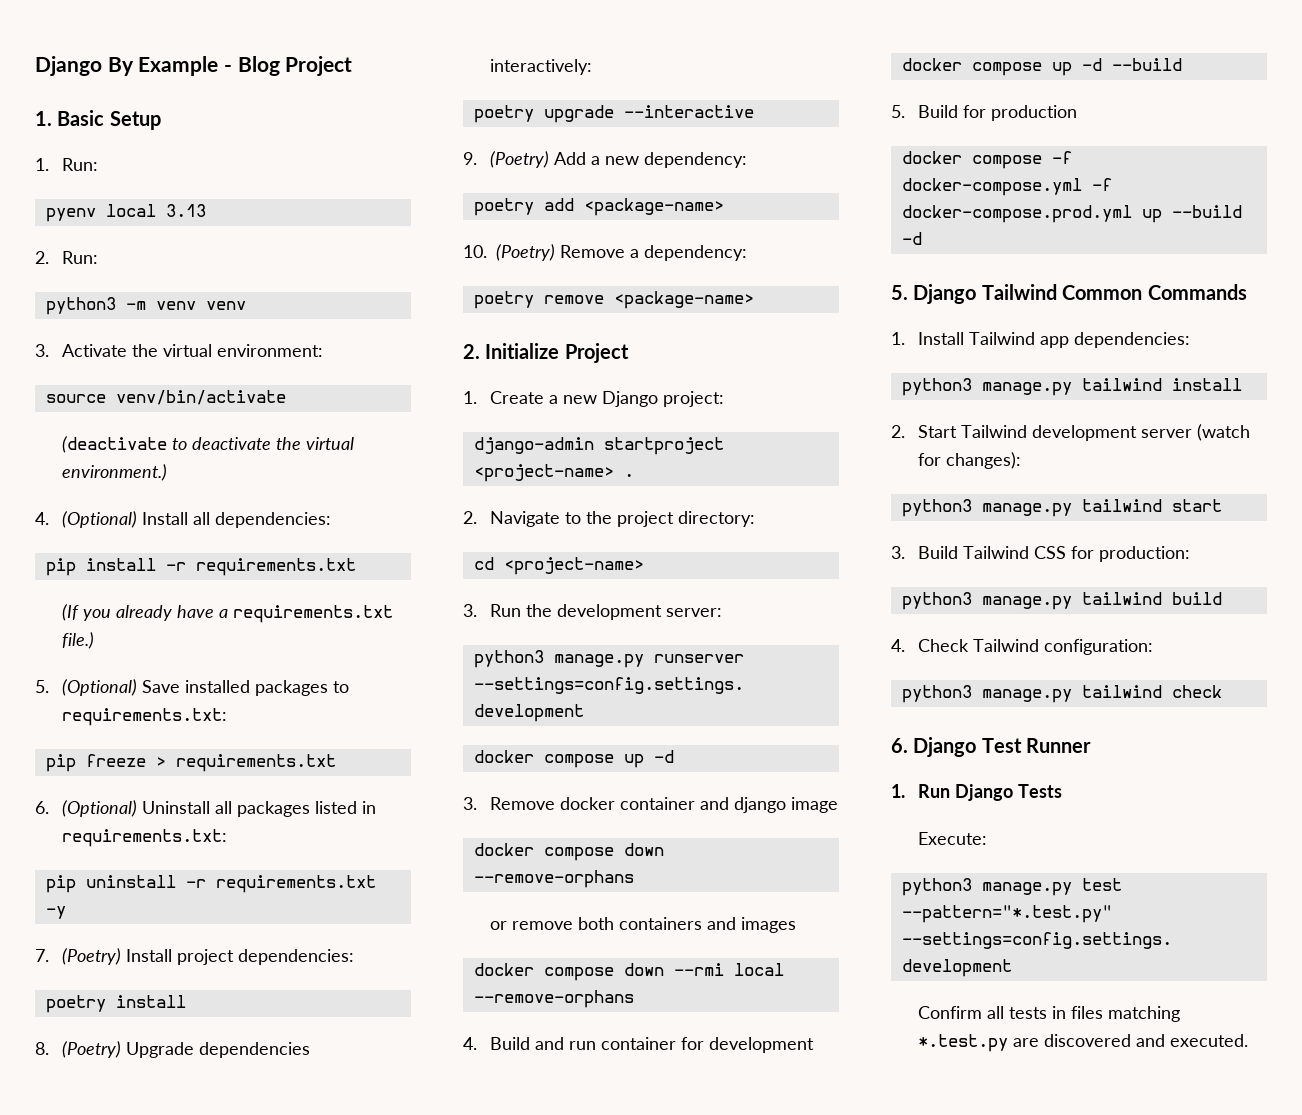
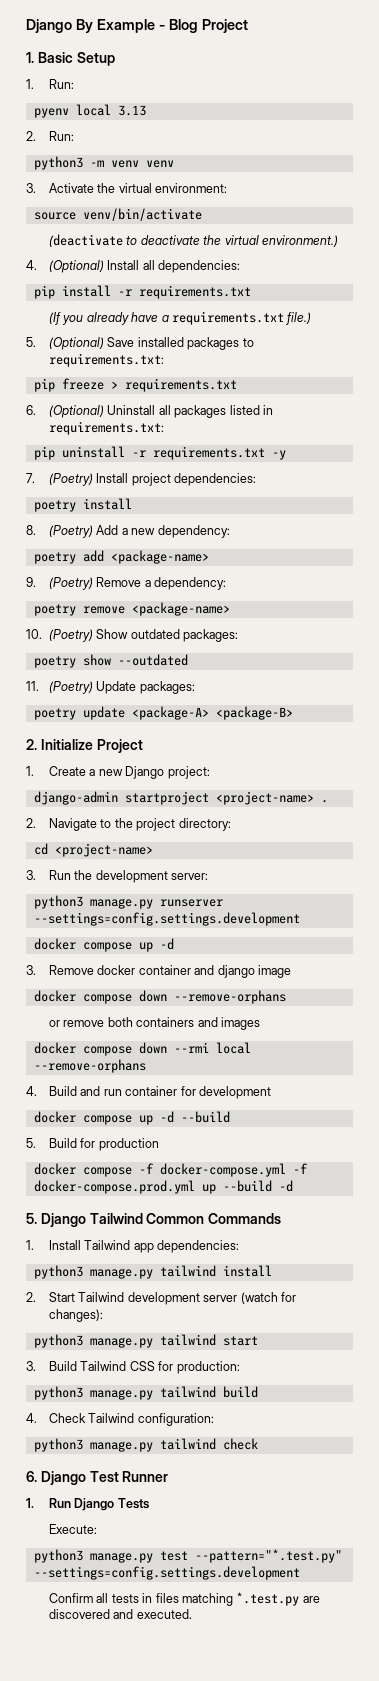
[125,1042,310,1058] [489,59,592,75] [473,105,754,123] [463,151,549,168] Upgrade dependencies interactively: // poetry upgrade --interactive // 9. (Poetry) -> (94, 531) none
[463,245,487,258] 10. -> [26,577,36,587] 9.
(754, 300) none -> [26,629,239,642] [33,654,188,668] [26,681,195,694] [33,706,293,720] // 10. (Poetry) Show outdated packages: // poetry show --outdated // 11. (Poetry) Update packages: // poetry update <package-A> <package-B>

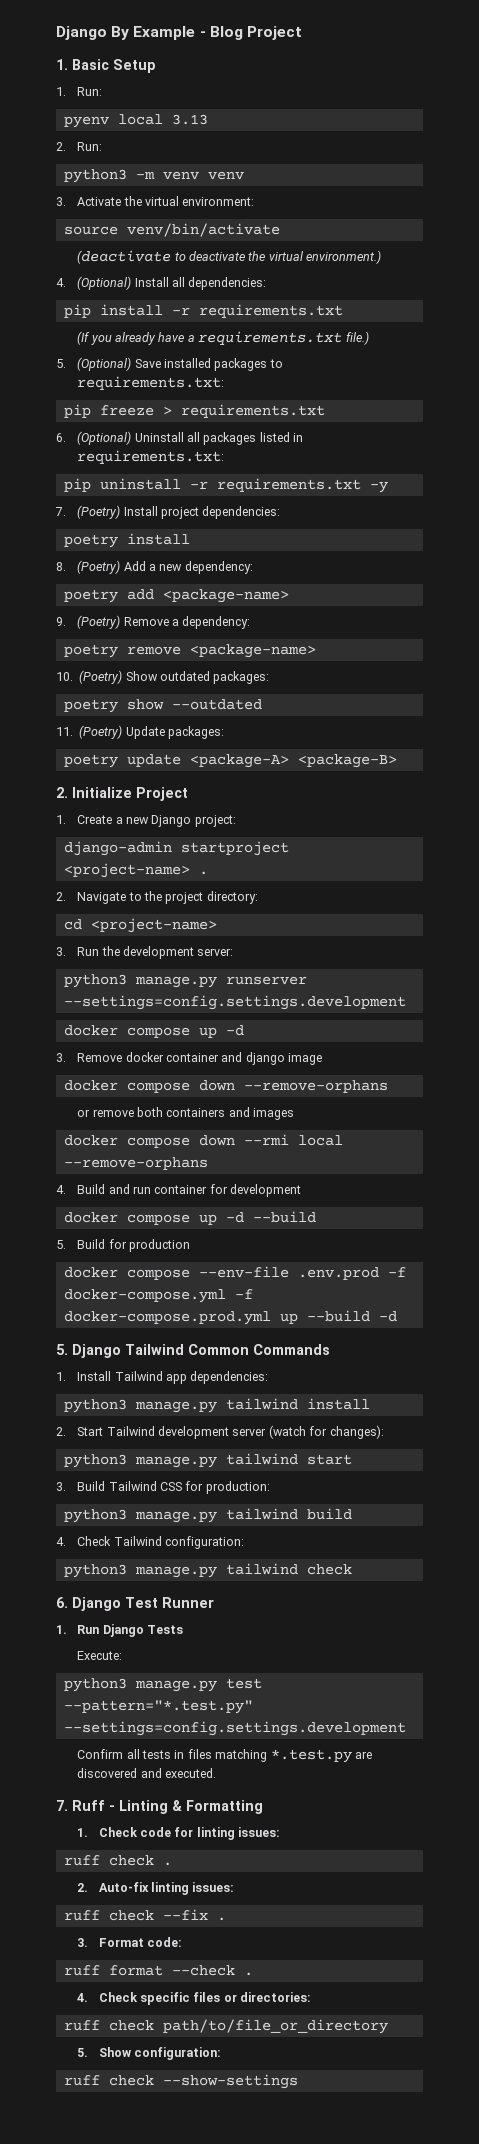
(132, 1172) none -> [198,1266,379,1280] --env-file .env.prod
(192, 1614) none -> [56,1800,263,1814] [77,1827,281,1840] [63,1855,172,1866] [77,1882,235,1895] [63,1909,226,1921] [77,1937,183,1947] [63,1965,253,1976] [77,1992,312,2005] [63,2019,388,2034] [77,2047,222,2060] [63,2074,298,2089] // 7. Ruff - Linting & Formatting // 1. Check code for linting issues: // ruff check . // 2. Auto-fix linting issues: // ruff check --fix . // 3. Format code: // ruff format --check . // 4. Check specific files or directories: // ruff check path/to/file_or_directory // 5. Show configuration: // ruff check --show-settings

